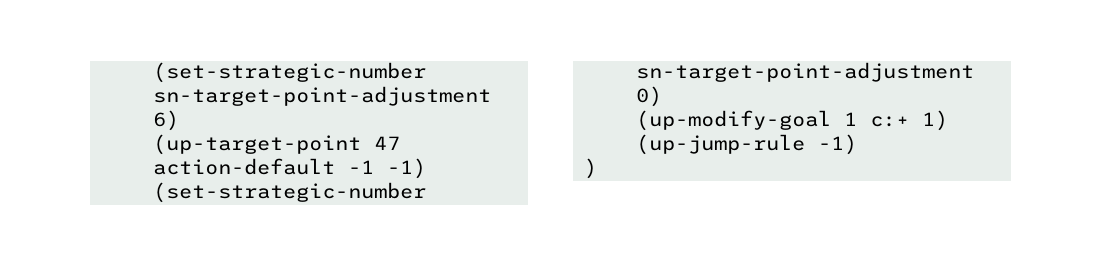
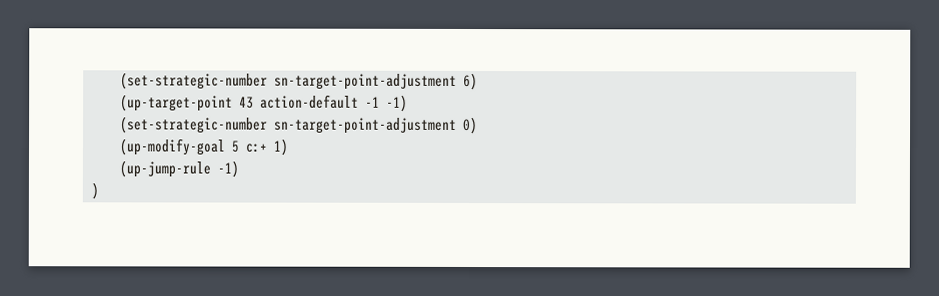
[374,136,401,150] 47 -> [239,96,254,109] 43
[844,112,858,126] 1 -> [231,140,240,153] 5

